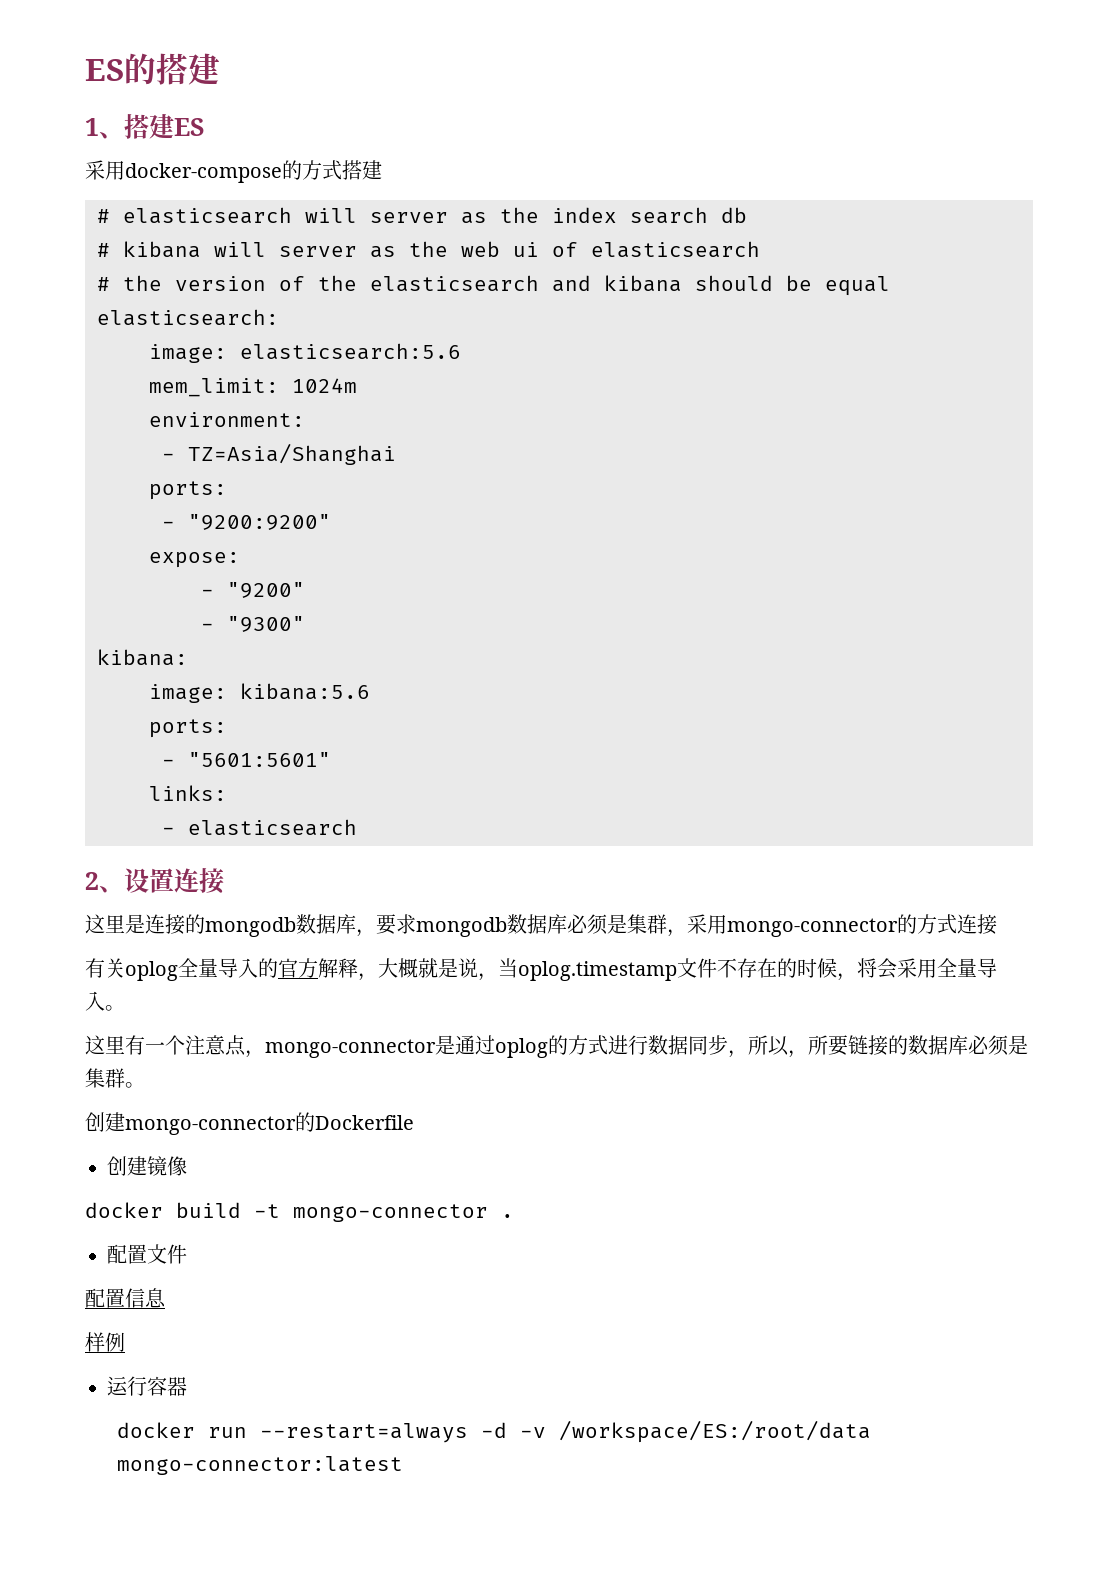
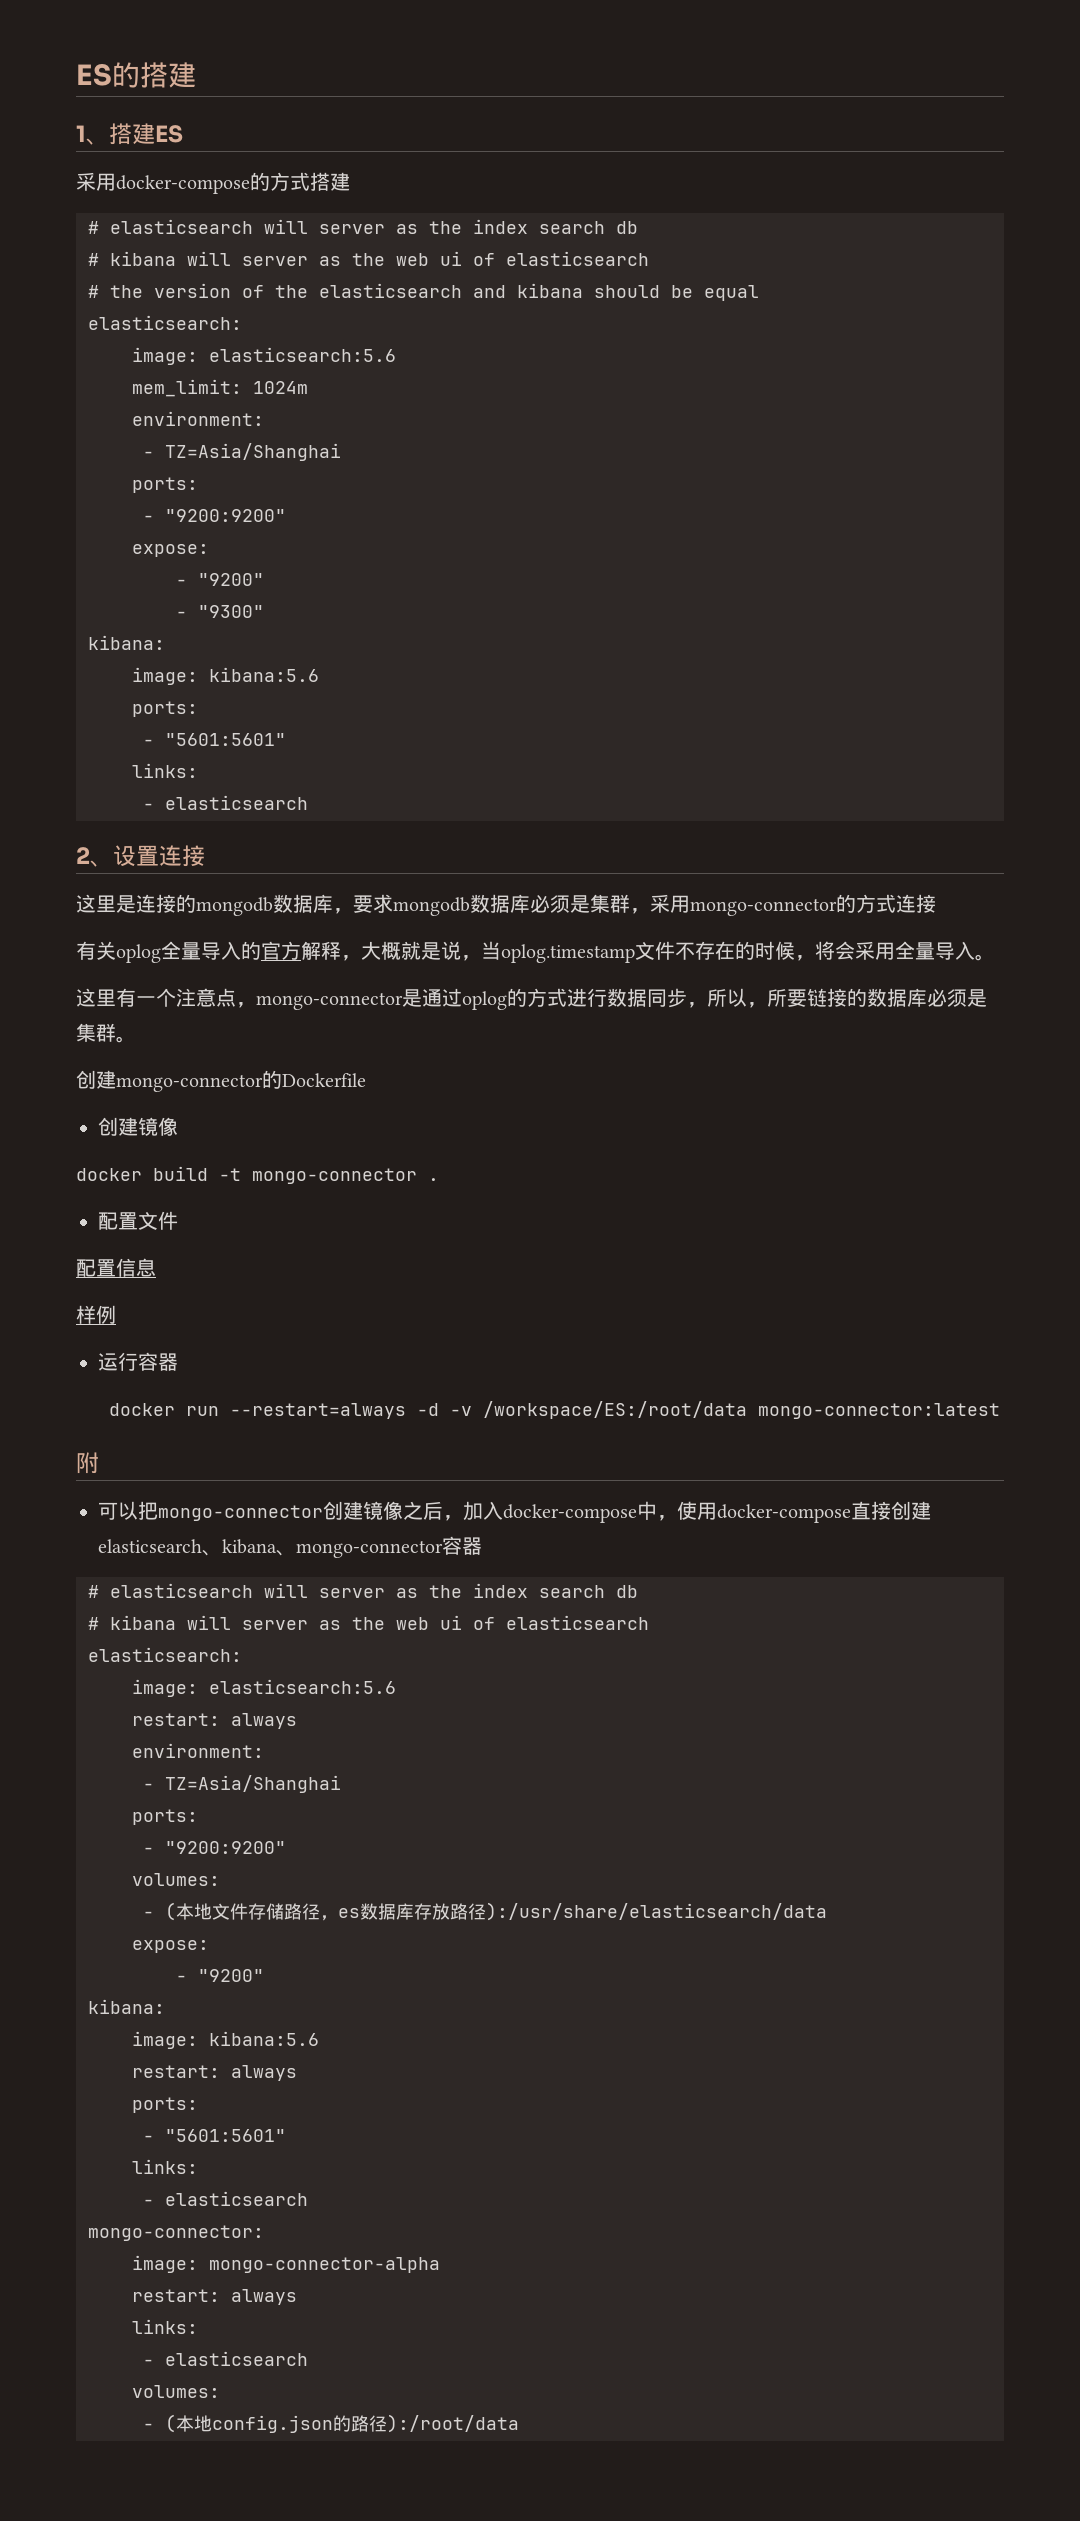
(403, 1465) none -> [76,1452,99,1474] [98,1501,931,1523] [98,1536,482,1558] [88,1583,638,1598] [88,1615,649,1630] [88,1647,242,1662] [132,1679,396,1697] [132,1713,297,1729] [132,1743,264,1758] [143,1775,341,1793] [132,1809,198,1825] [143,1841,286,1854] [132,1873,220,1886] [143,1902,827,1921] [132,1940,209,1953] [176,1969,264,1982] [88,1999,165,2014] [132,2031,319,2049] [132,2065,297,2081] [132,2097,198,2113] [143,2129,286,2142] [132,2159,198,2174] [143,2191,308,2206] [88,2225,264,2241] [132,2255,440,2273] [132,2289,297,2305] [132,2319,198,2334] [143,2351,308,2366] [132,2385,220,2398] [143,2414,519,2433] // 附 // 可以把mongo-connector创建镜像之后，加入docker-compose中，使用docker-compose直接创建elasticsearch、kibana、mongo-connector容器 // # elasticsearch will server as the index search db // # kibana will server as the web ui of elasticsearch // elasticsearch: // image: elasticsearch:5.6 // restart: always // environment: // - TZ=Asia/Shanghai // ports: // - "9200:9200" // volumes: // - (本地文件存储路径，es数据库存放路径):/usr/share/elasticsearch/data // expose: // - "9200" // kibana: // image: kibana:5.6 // restart: always // ports: // - "5601:5601" // links: // - elasticsearch // mongo-connector: // image: mongo-connector-alpha // restart: always // links: // - elasticsearch // volumes: // - (本地config.json的路径):/root/data

